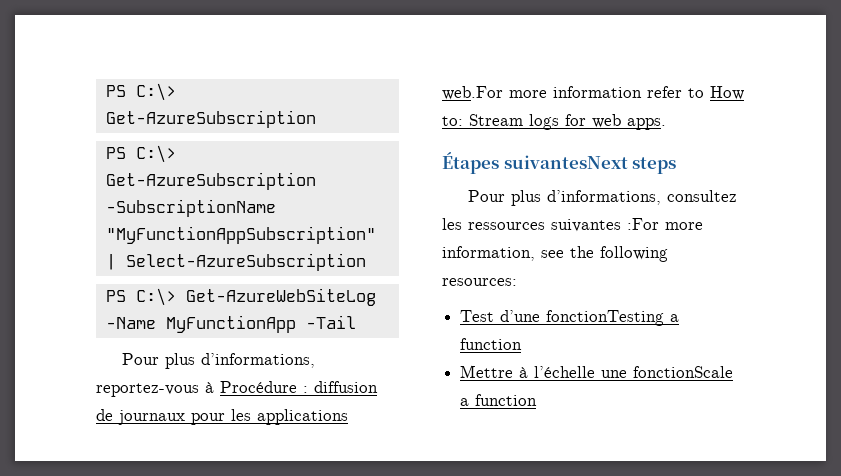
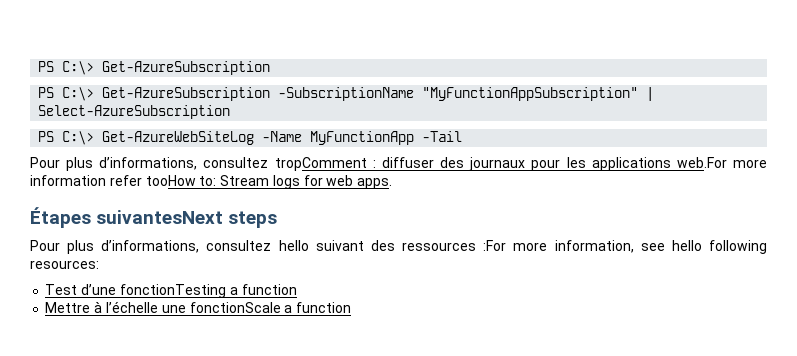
[96,381,378,397] [96,409,113,421] reportez-vous à Procédure : diffusion de -> [203,157,465,171] consultez tropComment : diffuser des
[688,86,744,100] to How -> [145,175,196,186] tooHow
[442,218,621,232] les ressources suivantes -> [278,240,477,251] hello suivant des ressources
[570,246,594,258] the -> [671,240,702,251] hello

